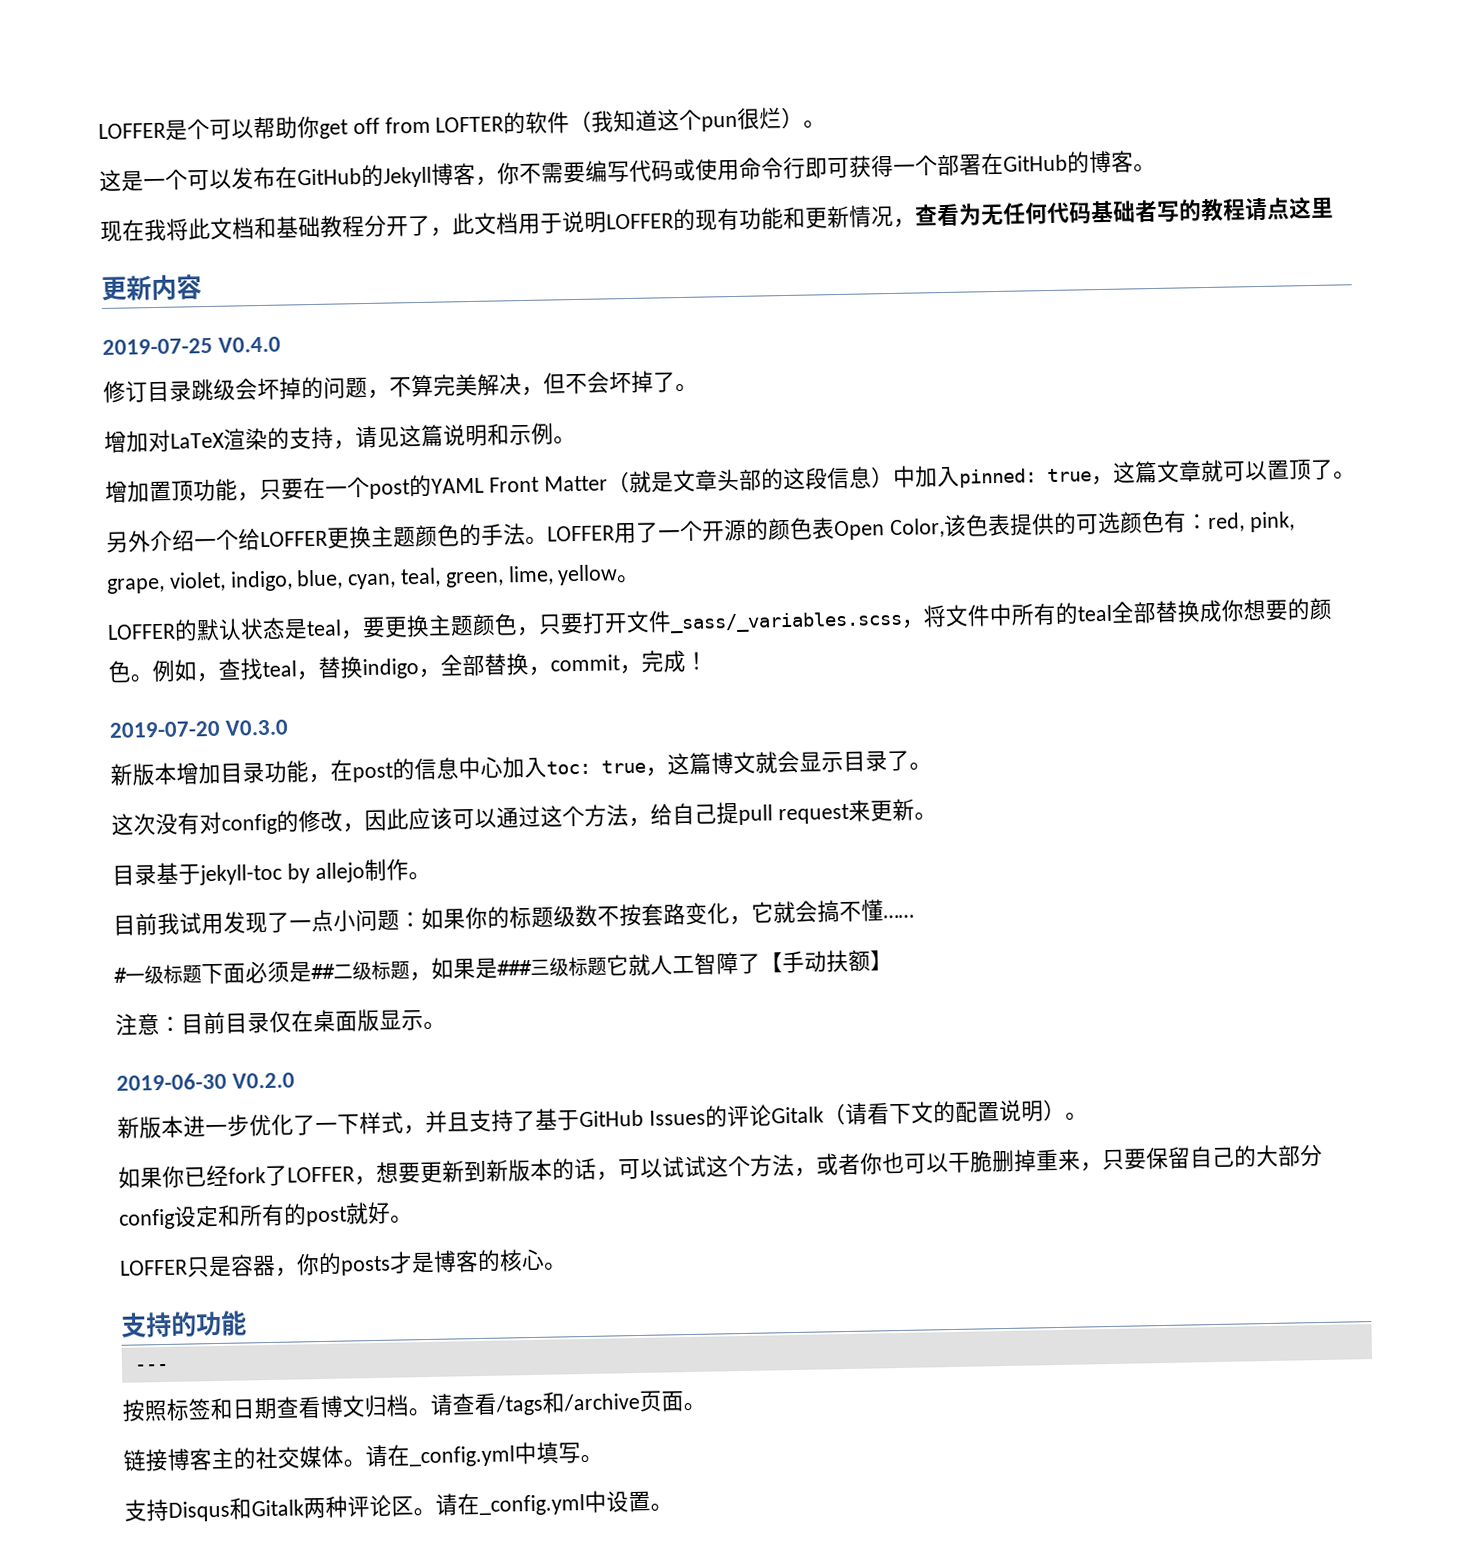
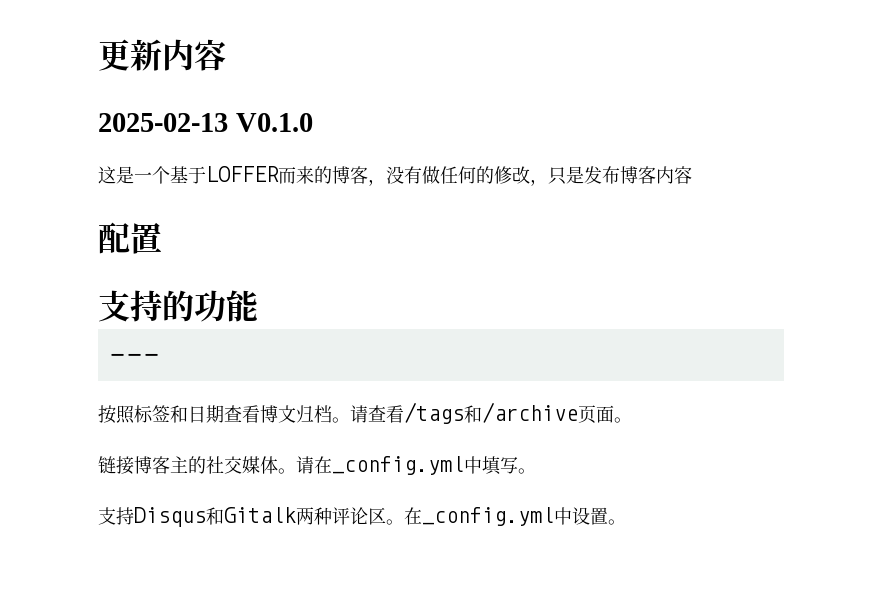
[98,107,827,141] [99,150,1156,193] [100,196,1334,243] [101,274,202,302] [102,336,282,355] [103,370,698,403] [104,422,576,453] [105,459,1356,503] [106,510,1295,553] [107,564,641,594] [107,597,1333,642] [108,649,708,683] [109,719,290,738] [110,750,932,786] [111,798,937,836] [112,858,431,886] [113,899,914,936] [114,949,893,985] [115,1008,446,1036] [116,1072,296,1091] [117,1099,1088,1139] [118,1143,1323,1189] [119,1201,413,1230] [119,1248,567,1278] LOFFER是个可以帮助你get off from LOFTER的软件（我知道这个pun很烂）。 // 这是一个可以发布在GitHub的Jekyll博客，你不需要编写代码或使用命令行即可获得一个部署在GitHub的博客。 // 现在我将此文档和基础教程分开了，此文档用于说明LOFFER的现有功能和更新情况，查看为无任何代码基础者写的教程请点这里 // 更新内容 // 2019-07-25 V0.4.0 // 修订目录跳级会坏掉的问题，不算完美解决，但不会坏掉了。 // 增加对LaTeX渲染的支持，请见这篇说明和示例。 // 增加置顶功能，只要在一个post的YAML Front Matter（就是文章头部的这段信息）中加入pinned: true，这篇文章就可以置顶了。 // 另外介绍一个给LOFFER更换主题颜色的手法。LOFFER用了一个开源的颜色表Open Color,该色表提供的可选颜色有：red, pink, grape, violet, indigo, blue, cyan, teal, green, lime, yellow。 // LOFFER的默认状态是teal，要更换主题颜色，只要打开文件_sass/_variables.scss，将文件中所有的teal全部替换成你想要的颜色。例如，查找teal，替换indigo，全部替换，commit，完成！ // 2019-07-20 V0.3.0 // 新版本增加目录功能，在post的信息中心加入toc: true，这篇博文就会显示目录了。 // 这次没有对config的修改，因此应该可以通过这个方法，给自己提pull request来更新。 // 目录基于jekyll-toc by allejo制作。 // 目前我试用发现了一点小问题：如果你的标题级数不按套路变化，它就会搞不懂…… // #一级标题下面必须是##二级标题，如果是###三级标题它就人工智障了【手动扶额】 // 注意：目前目录仅在桌面版显示。 // 2019-06-30 V0.2.0 // 新版本进一步优化了一下样式，并且支持了基于GitHub Issues的评论Gitalk（请看下文的配置说明）。 // 如果你已经fork了LOFFER，想要更新到新版本的话，可以试试这个方法，或者你也可以干脆删掉重来，只要保留自己的大部分config设定和所有的post就好。 // LOFFER只是容器，你的posts才是博客的核心。 -> [98,39,226,71] [98,113,313,132] [98,166,692,186] [98,222,162,254] 更新内容 // 2025-02-13 V0.1.0 // 这是一个基于LOFFER而来的博客，没有做任何的修改，只是发布博客内容 // 配置
[435,1493,458,1516] 请 -> (404, 522) none

